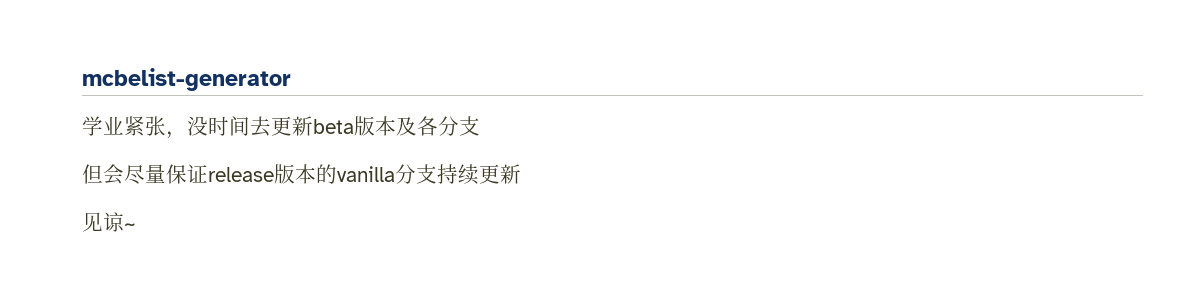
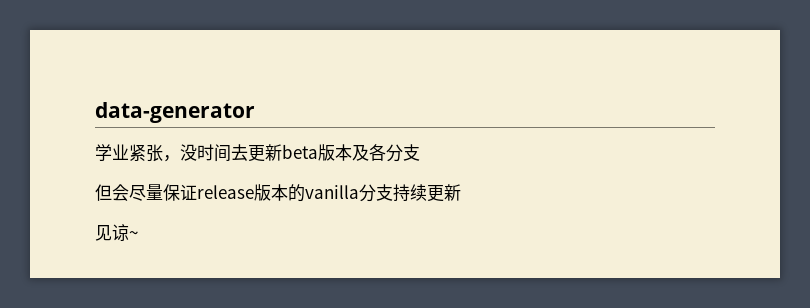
[82,68,291,91] mcbelist-generator -> [95,102,255,123] data-generator

